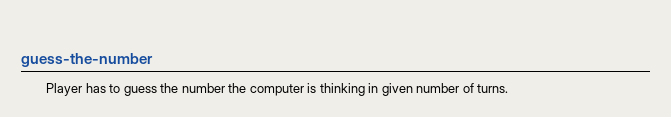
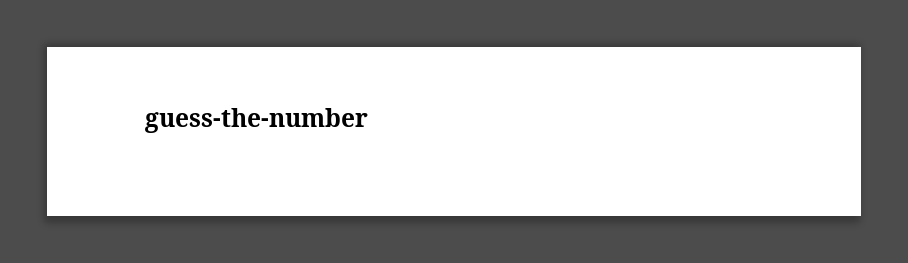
[46,83,509,96] // Player has to guess the number the computer is thinking in given number of turns. -> (368, 120) none

